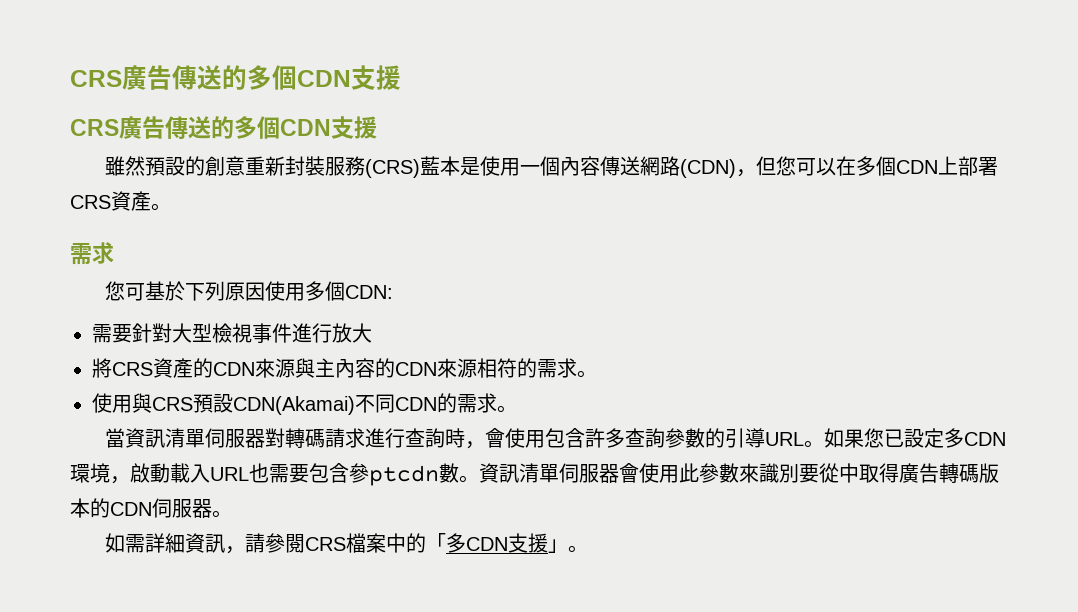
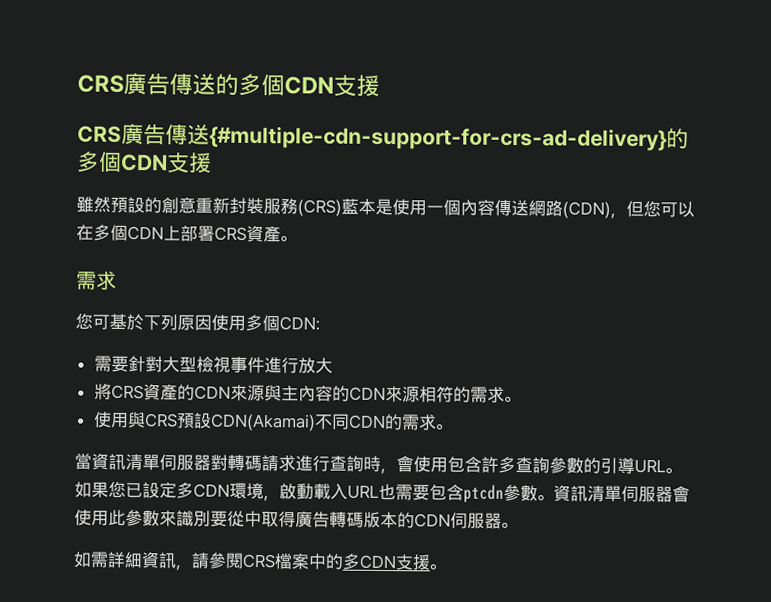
(211, 127) none -> [209,125,667,152] {#multiple-cdn-support-for-crs-ad-delivery}
[349,463,439,486] 參ptcdn -> [463,483,521,503] ptcdn參
[425,533,446,551] 「 -> (344, 561) none
[547,539,568,553] 」 -> (431, 562) none

